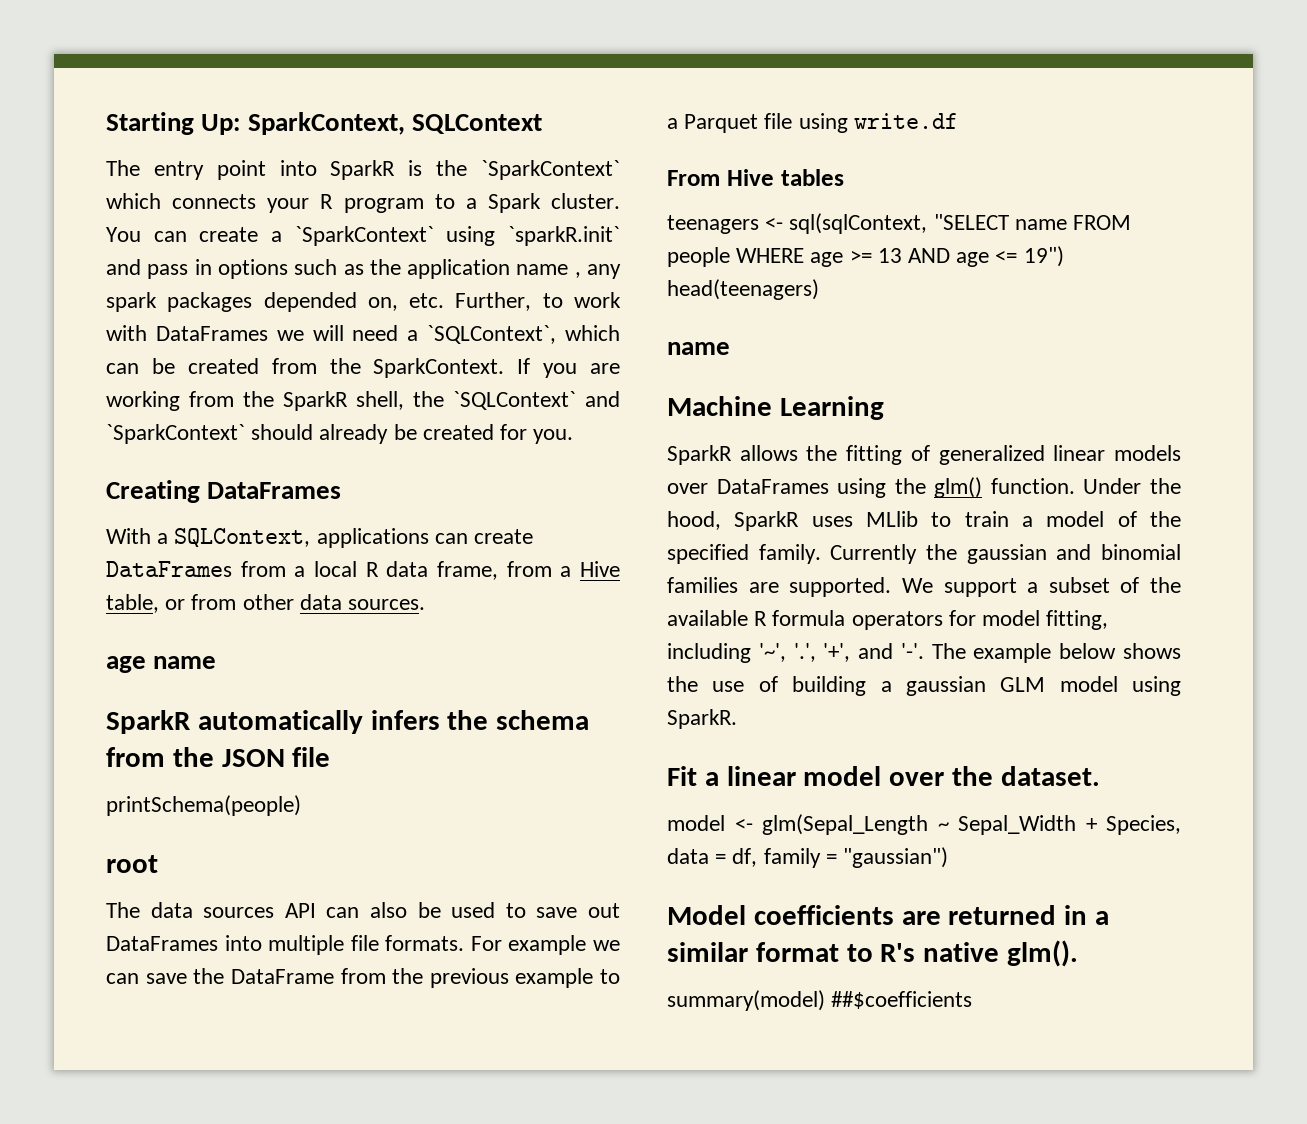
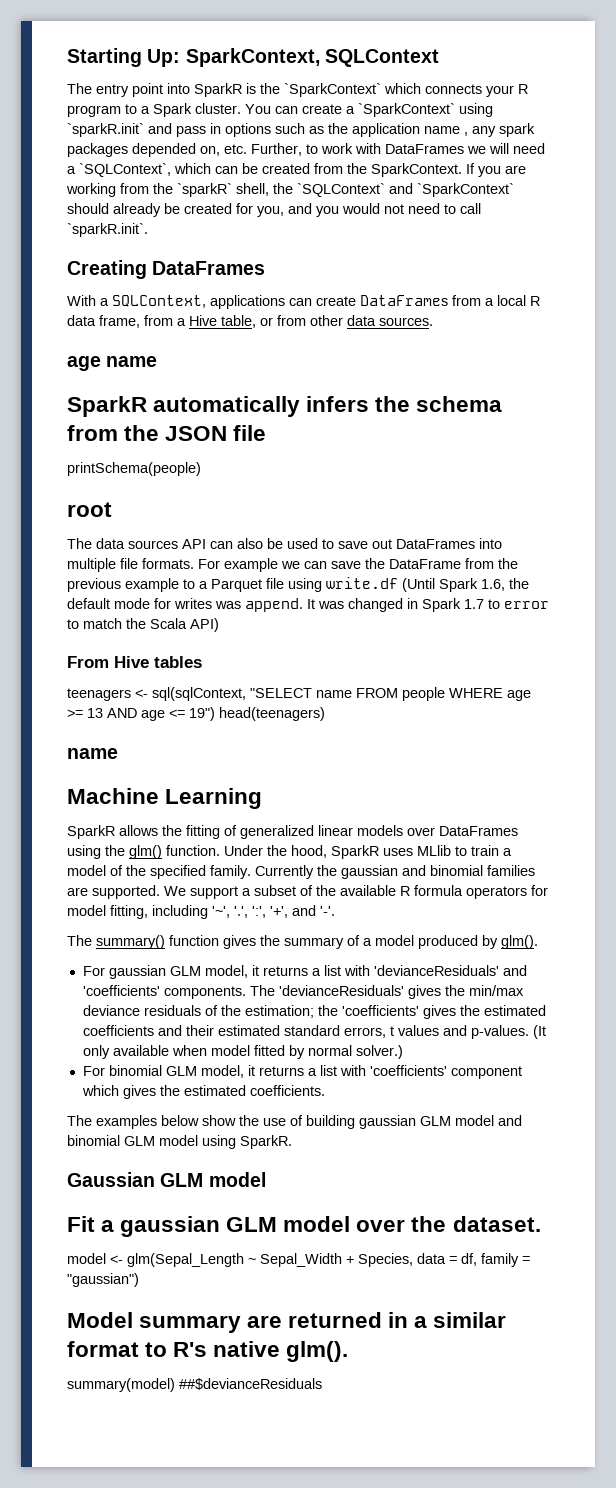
[283,391,348,411] SparkR -> [177,183,232,197] `sparkR`
[533,429,574,444] you. -> [257,203,481,217] [67,223,148,237] you, and you would not need to call `sparkR.init`.
(958, 121) none -> [402,578,529,592] [67,598,549,612] [67,618,219,632] (Until Spark 1.6, the default mode for writes was append. It was changed in Spark 1.7 to error to match the Scala API)
(816, 652) none -> [252,906,266,918] ':',
[931,643,1181,663] The example below shows -> [67,935,538,949] [82,965,527,979] [82,985,524,999] [82,1005,546,1019] [82,1025,546,1039] [82,1045,403,1059] [82,1065,522,1079] [81,1085,325,1099] [67,1115,236,1129] // The summary() function gives the summary of a model produced by glm(). // For gaussian GLM model, it returns a list with 'devianceResiduals' and 'coefficients' components. The 'devianceResiduals' gives the min/max deviance residuals of the estimation; the 'coefficients' gives the estimated coefficients and their estimated standard errors, t values and p-values. (It only available when model fitted by normal solver.) // For binomial GLM model, it returns a list with 'coefficients' component which gives the estimated coefficients. // The examples below show
[880,676,1118,696] a gaussian GLM model -> [359,1115,522,1129] [67,1135,198,1146] gaussian GLM model and binomial GLM model
(737, 719) none -> [67,1172,266,1187] // Gaussian GLM model
[726,766,796,786] linear -> [120,1216,278,1237] gaussian GLM
[753,905,894,925] coefficients -> [139,1316,242,1333] summary
[831,991,973,1009] ##$coefficients -> [179,1378,322,1390] ##$devianceResiduals

